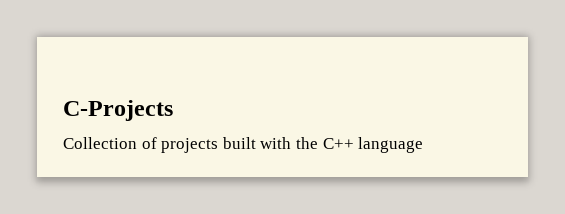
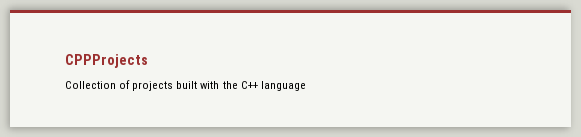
[63,100,173,121] C-Projects -> [65,54,148,68] CPPProjects

